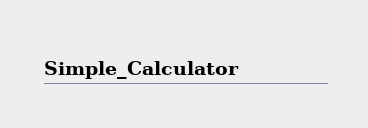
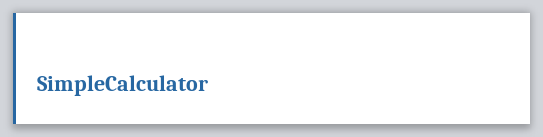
[44,61,239,79] Simple_Calculator -> [37,75,208,96] SimpleCalculator

